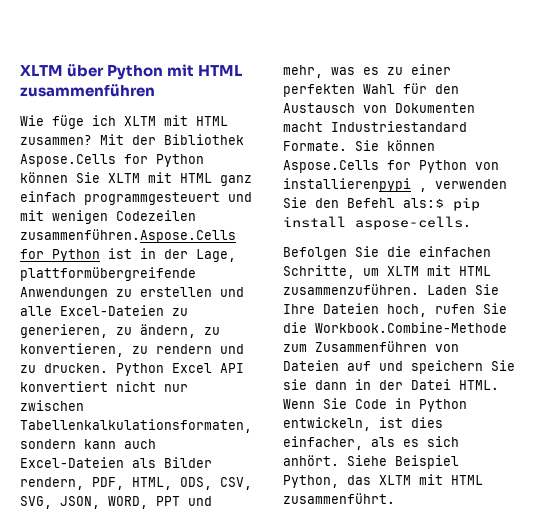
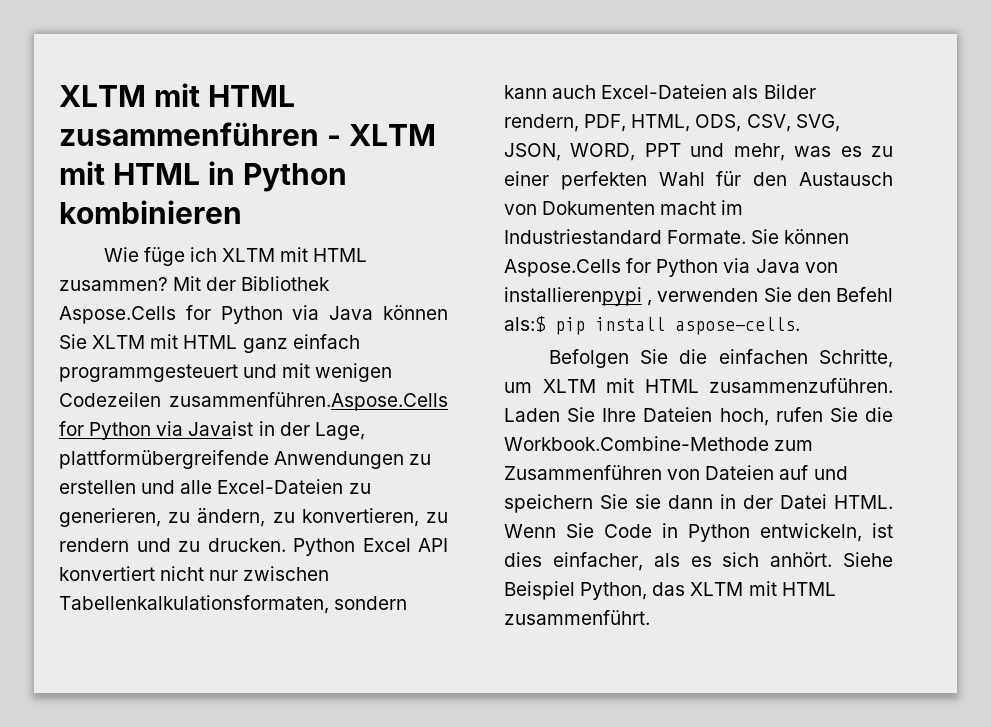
[20,64,164,80] XLTM über Python -> [59,85,146,107] XLTM
(155, 90) none -> [327,124,437,146] [59,161,348,192] [59,200,242,224] - XLTM mit HTML in Python kombinieren
(204, 160) none -> [292,305,374,320] via Java
[108,248,132,259] ist -> [156,421,254,436] via Javaist
(323, 127) none -> [721,200,744,215] im
(467, 166) none -> [723,258,800,273] via Java

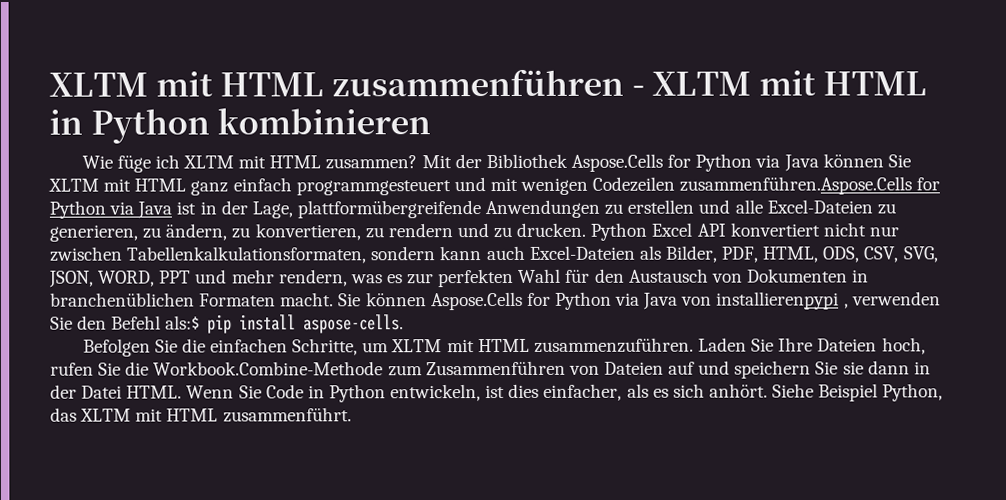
[188,421,254,436] Javaist -> [137,201,197,219] Java ist
[763,84,816,99] [504,114,579,132] Bilder rendern, -> [664,245,718,263] Bilder,
[733,143,893,161] [504,171,549,186] mehr, was es zu einer -> [231,269,435,287] mehr rendern, was es zur
[660,200,744,215] [504,229,747,244] macht im Industriestandard Formate. -> [852,269,870,283] [50,292,335,307] in branchenüblichen Formaten macht.

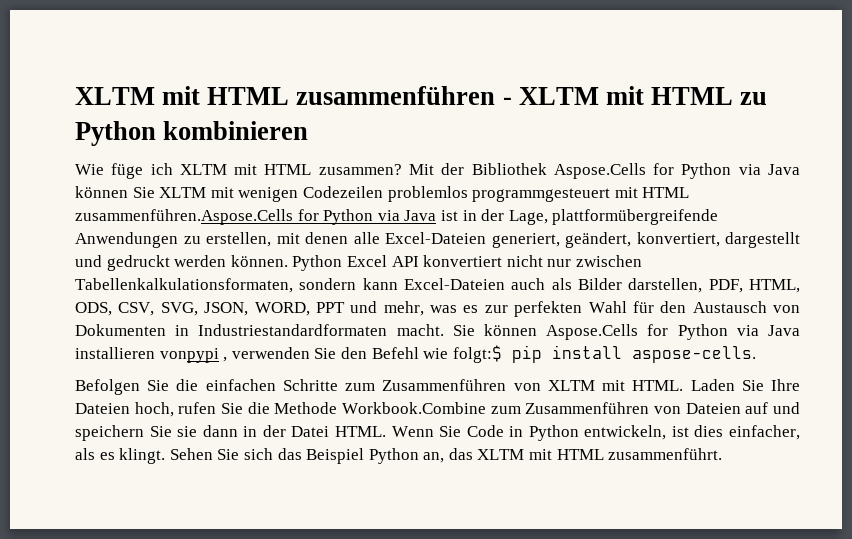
[49,109,83,135] in -> [740,92,768,105] zu
[134,176,676,196] HTML ganz einfach programmgesteuert und mit wenigen Codezeilen -> [238,186,690,202] wenigen Codezeilen problemlos programmgesteuert mit HTML
[627,199,896,215] [49,222,587,242] erstellen und alle Excel-Dateien zu generieren, zu ändern, zu konvertieren, zu rendern und zu drucken. -> [206,232,800,248] [75,255,288,271] erstellen, mit denen alle Excel-Dateien generiert, geändert, konvertiert, dargestellt und gedruckt werden können.
[485,245,718,263] auch Excel-Dateien als Bilder, -> [403,278,703,293] Excel-Dateien auch als Bilder darstellen,
[231,269,348,287] mehr rendern, -> [383,301,424,316] mehr,
[50,292,277,307] branchenüblichen Formaten -> [198,324,388,336] Industriestandardformaten
[681,291,840,310] von installierenpypi -> [75,347,219,363] installieren vonpypi
[165,315,201,330] als:$ -> [423,345,502,363] wie folgt:$
[292,337,694,356] Schritte, um XLTM mit HTML zusammenzuführen. -> [282,379,684,391] Schritte zum Zusammenführen von XLTM mit HTML.
[153,361,384,376] Workbook.Combine-Methode -> [274,402,486,414] Methode Workbook.Combine
[672,383,944,402] sich anhört. Siehe Beispiel Python, -> [119,448,445,464] klingt. Sehen Sie sich das Beispiel Python an,

